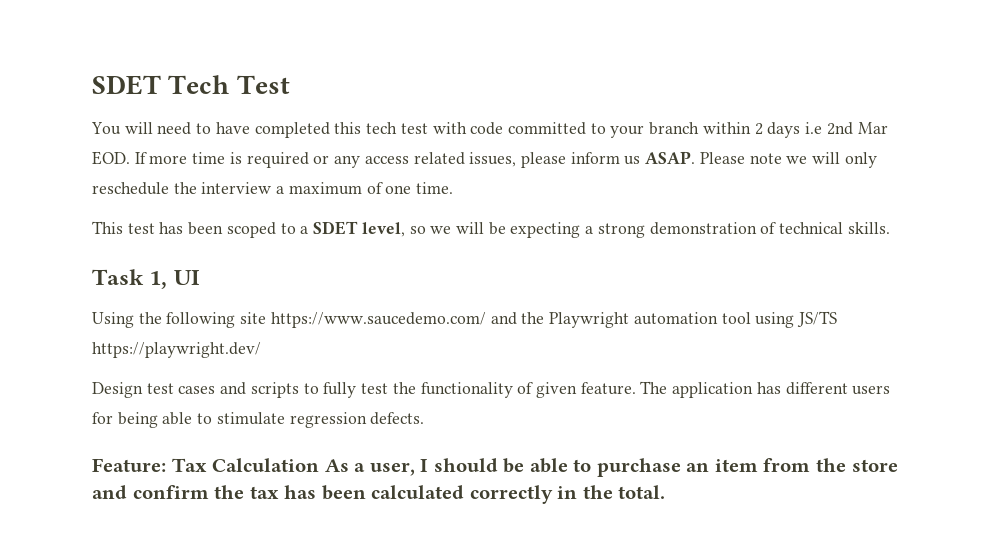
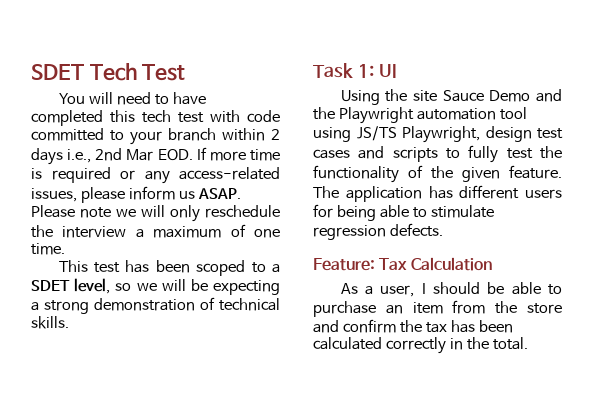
[805,122,823,134] i.e -> [67,149,92,163] i.e.,
[364,152,465,165] access related -> [179,167,280,180] access-related
[149,271,168,289] 1, -> [357,64,374,78] 1:
[166,312,486,328] following site https://www.saucedemo.com/ -> [412,90,531,102] site Sauce Demo
[92,342,261,358] [92,382,143,398] https://playwright.dev/ // Design -> [402,126,532,143] Playwright, design
(534, 388) none -> [431,166,453,179] the
(320, 465) none -> (492, 264) //

